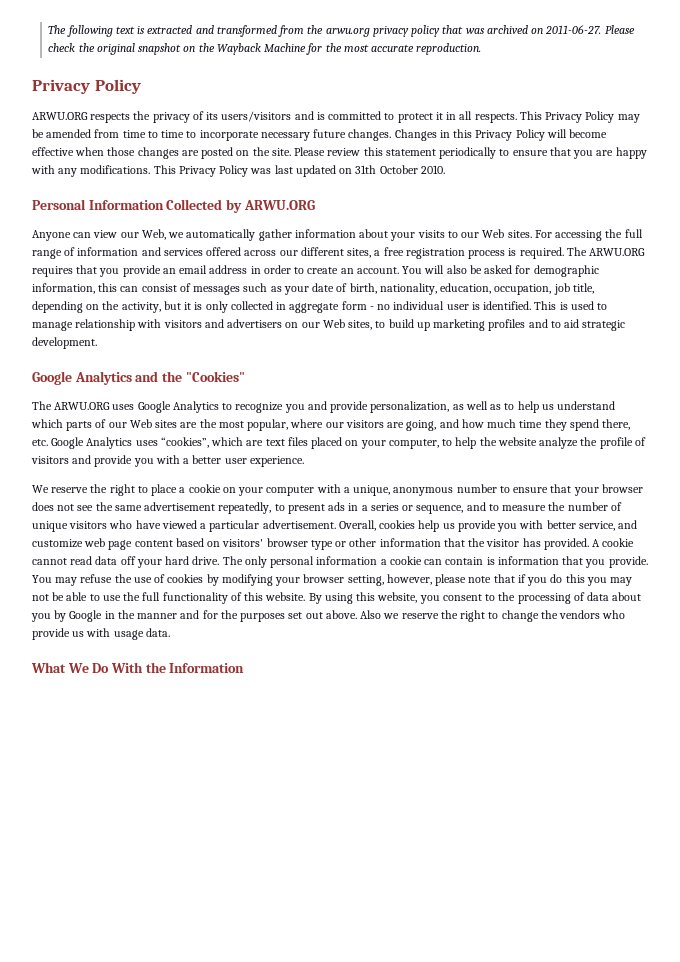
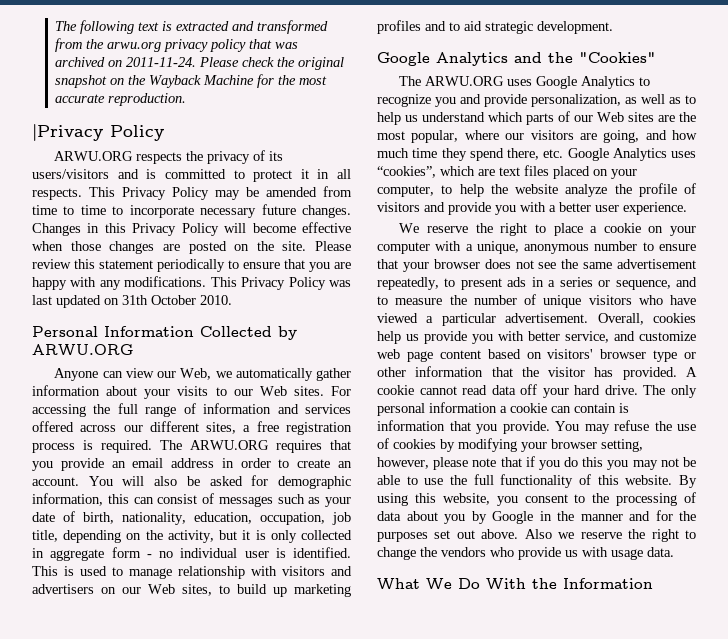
[545,25,602,34] 2011-06-27. -> [126,57,197,67] 2011-11-24.
[32,79,90,94] Privacy -> [32,124,103,141] |Privacy

